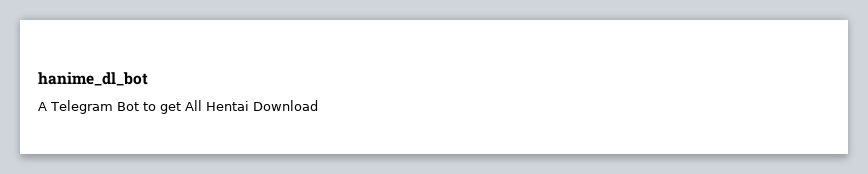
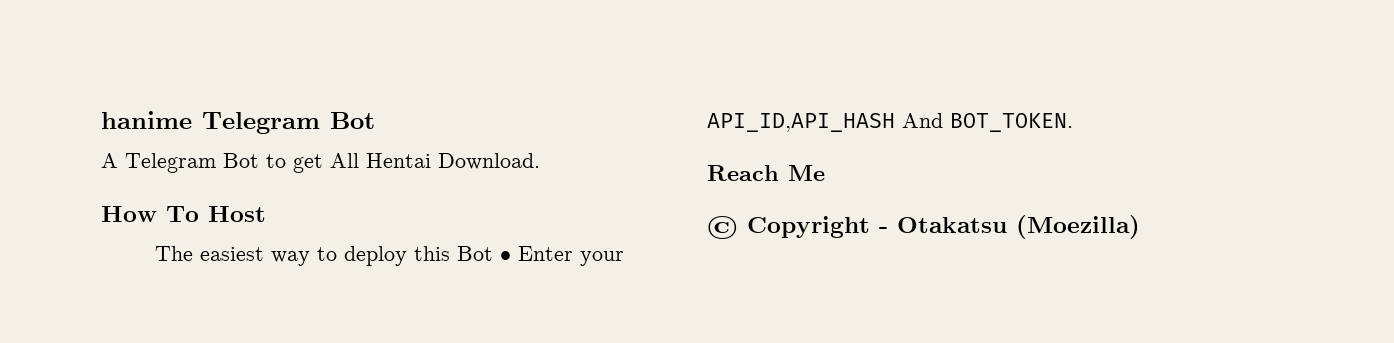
[38,72,148,86] hanime_dl_bot -> [101,111,375,134] hanime Telegram Bot
[252,100,318,111] Download -> [438,153,540,170] [101,206,266,222] [154,246,624,266] [707,113,1073,132] [707,165,825,181] [707,215,1140,239] Download. // How To Host // The easiest way to deploy this Bot • Enter your API_ID,API_HASH And BOT_TOKEN. // Reach Me // © Copyright - Otakatsu (Moezilla)

